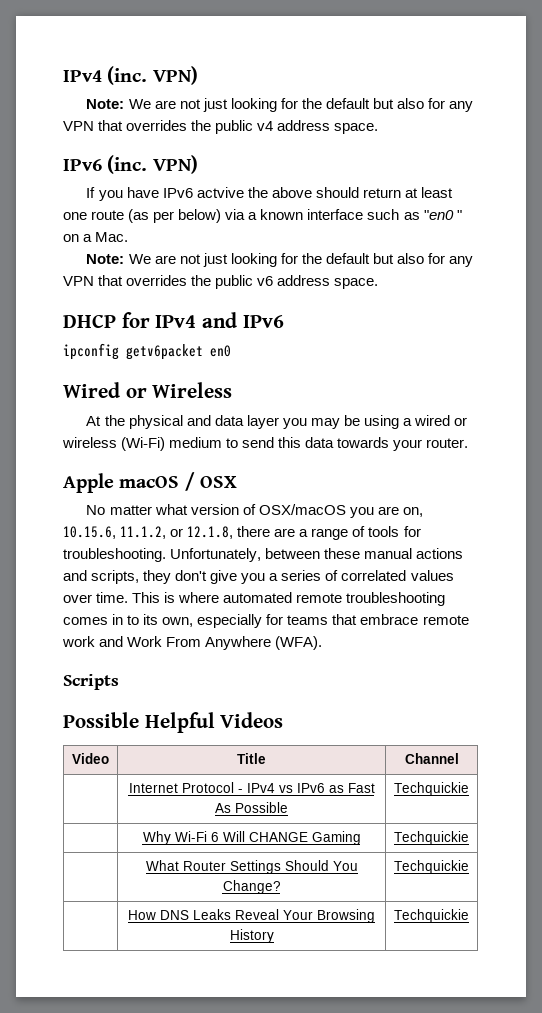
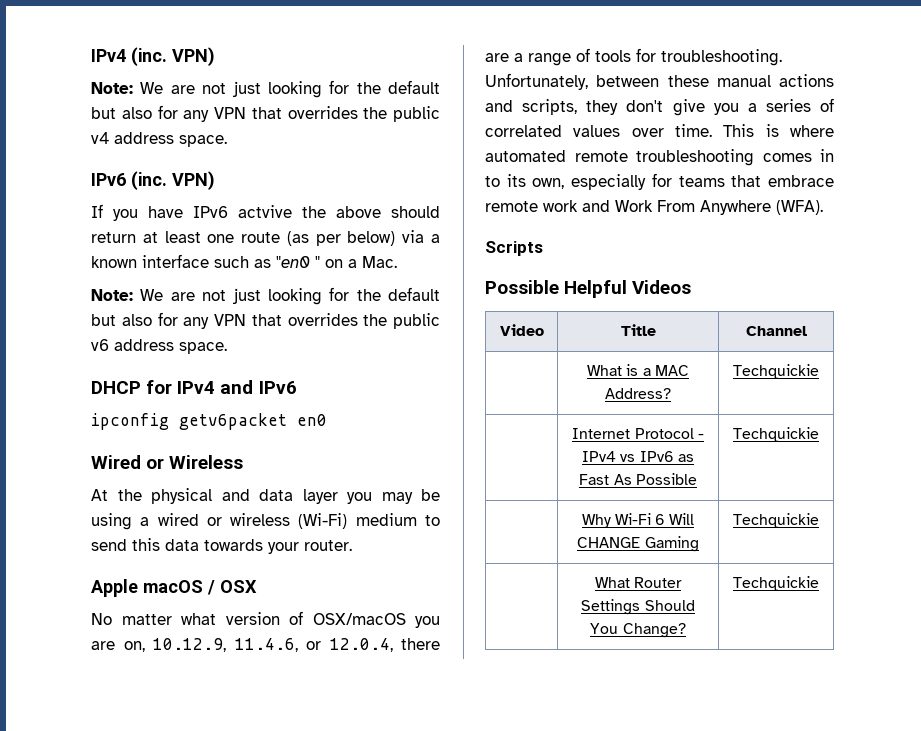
[63,526,234,539] 10.15.6, 11.1.2, or 12.1.8, -> [153,638,393,652] 10.12.9, 11.4.6, or 12.0.4,
(459, 758) none -> [587,364,689,376] [605,388,671,399] [733,364,819,379] // | What is a MAC Address? | Techquickie
[128,909,375,923] [229,929,274,943] [394,909,469,923] // | How DNS Leaks Reveal Your Browsing History | Techquickie -> (819, 583) none

